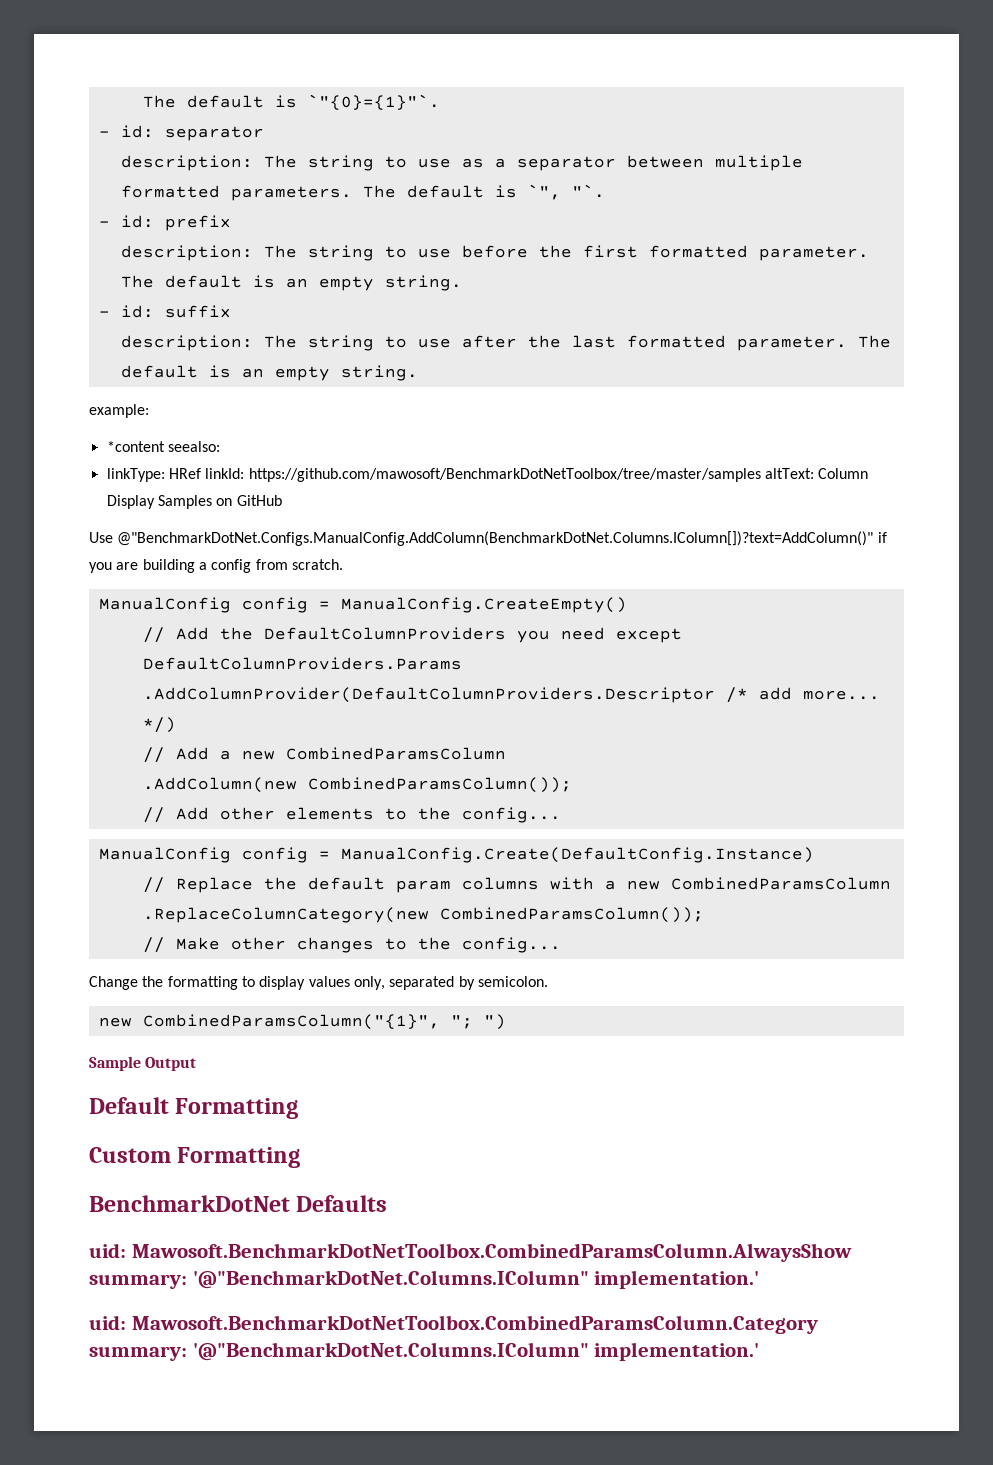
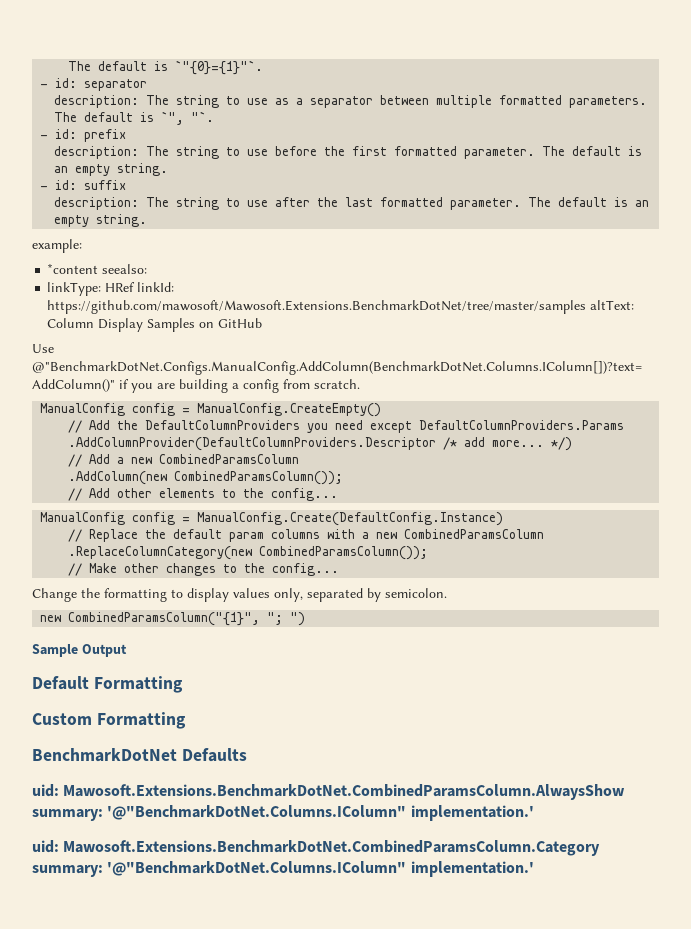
[248,468,761,482] https://github.com/mawosoft/BenchmarkDotNetToolbox/tree/master/samples -> [47,300,587,314] https://github.com/mawosoft/Mawosoft.Extensions.BenchmarkDotNet/tree/master/samples
[131,1243,852,1262] Mawosoft.BenchmarkDotNetToolbox.CombinedParamsColumn.AlwaysShow -> [63,784,626,800] Mawosoft.Extensions.BenchmarkDotNet.CombinedParamsColumn.AlwaysShow
[131,1315,818,1334] Mawosoft.BenchmarkDotNetToolbox.CombinedParamsColumn.Category -> [63,840,601,856] Mawosoft.Extensions.BenchmarkDotNet.CombinedParamsColumn.Category

